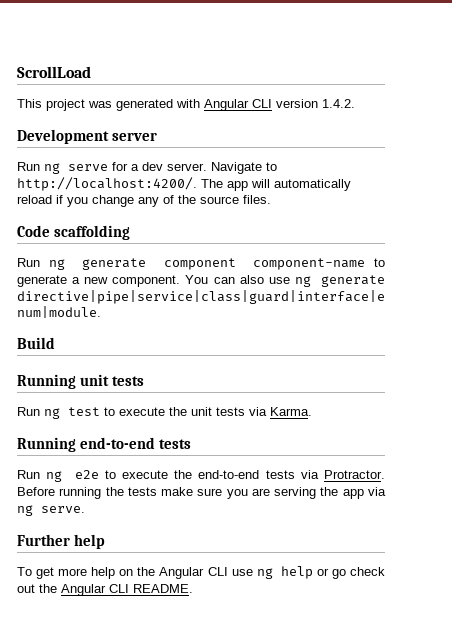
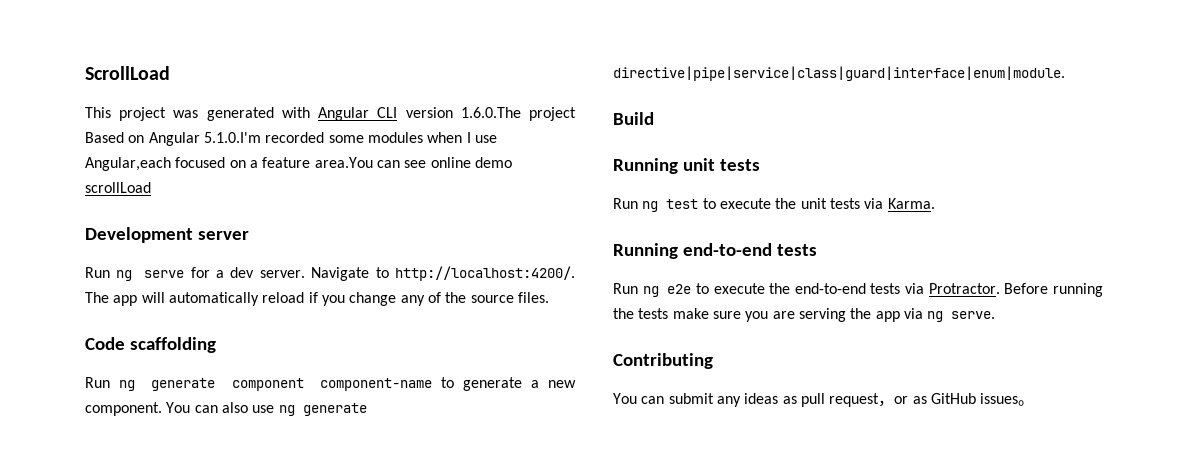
[322,99,355,108] 1.4.2. -> [460,107,576,121] [85,132,497,146] [85,157,512,171] [85,182,151,193] 1.6.0.The project Based on Angular 5.1.0.I'm recorded some modules when I use Angular,each focused on a feature area.You can see online demo scrollLoad
[17,534,105,549] [17,566,385,579] [17,584,193,596] Further help // To get more help on the Angular CLI use ng help or go check out the Angular CLI README. -> [613,353,713,369] [613,393,1035,407] Contributing // You can submit any ideas as pull request，or as GitHub issues。

